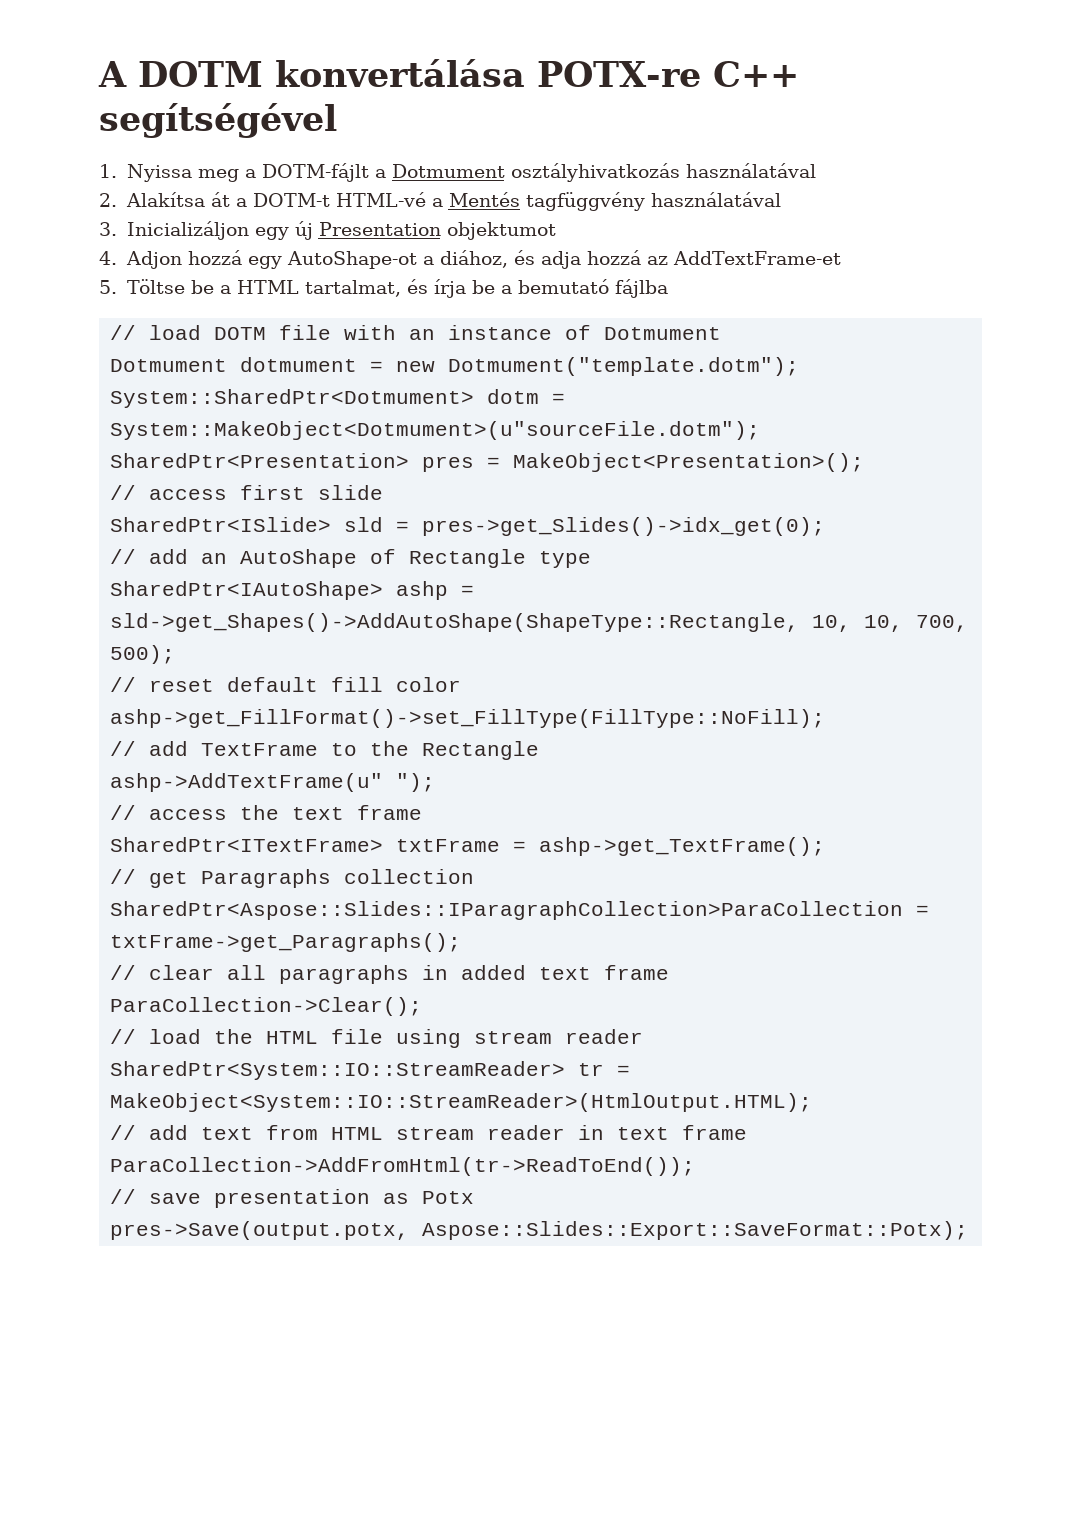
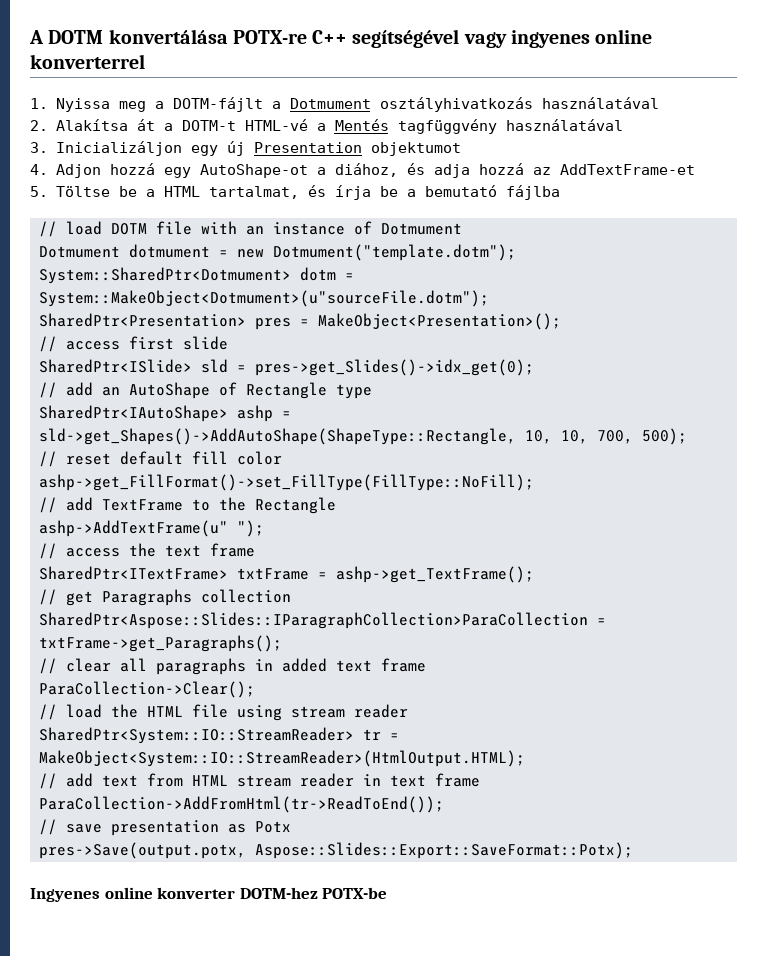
(337, 120) none -> [463,29,653,48] [30,54,145,69] vagy ingyenes online konverterrel
(969, 1230) none -> [30,887,388,902] // Ingyenes online konverter DOTM-hez POTX-be

